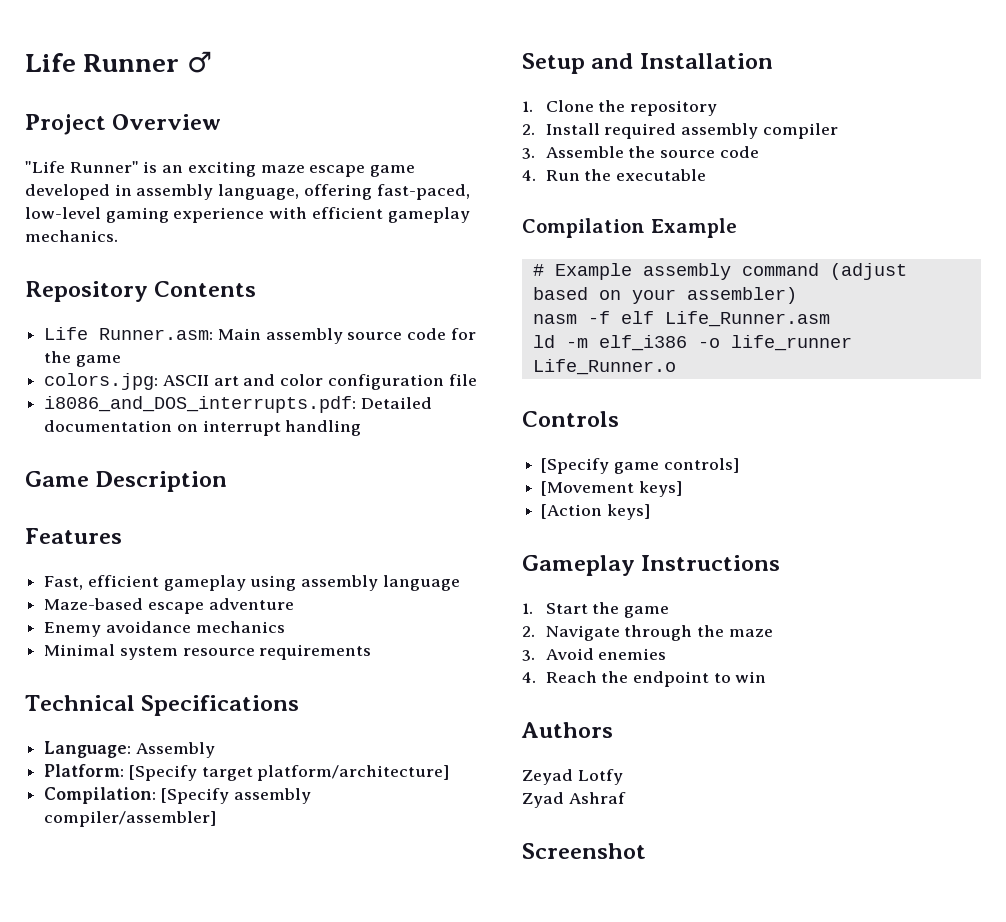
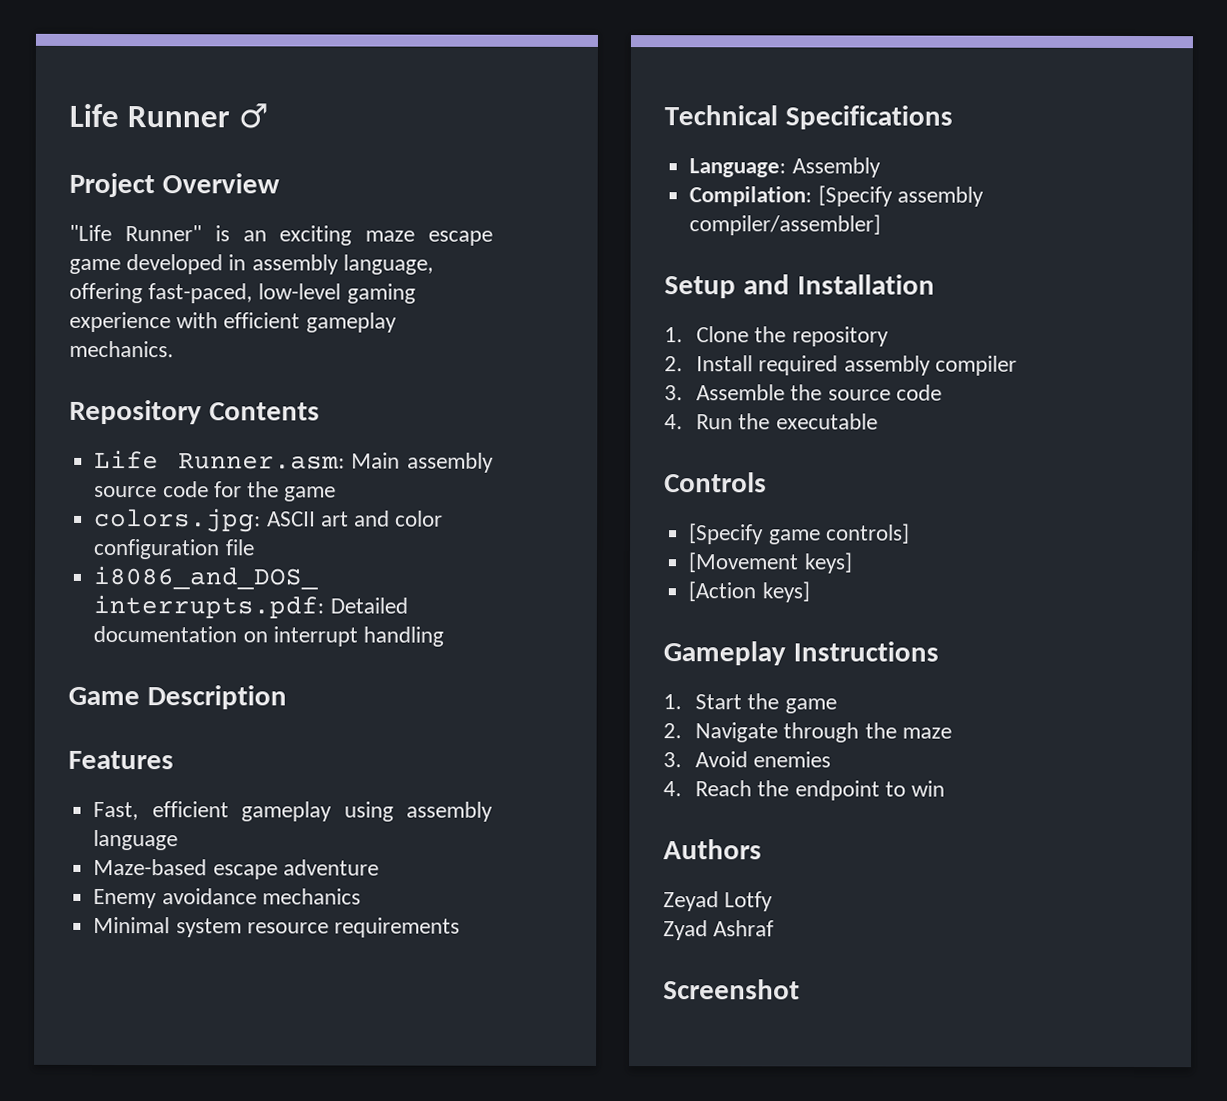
[44,764,450,781] // Platform: [Specify target platform/architecture] -> (881, 167) none
[522,218,737,238] [532,263,907,280] [532,287,797,304] [532,311,830,327] [532,335,852,351] [532,359,676,375] // Compilation Example // # Example assembly command (adjust based on your assembler) // nasm -f elf Life_Runner.asm // ld -m elf_i386 -o life_runner Life_Runner.o -> (878, 421) none

